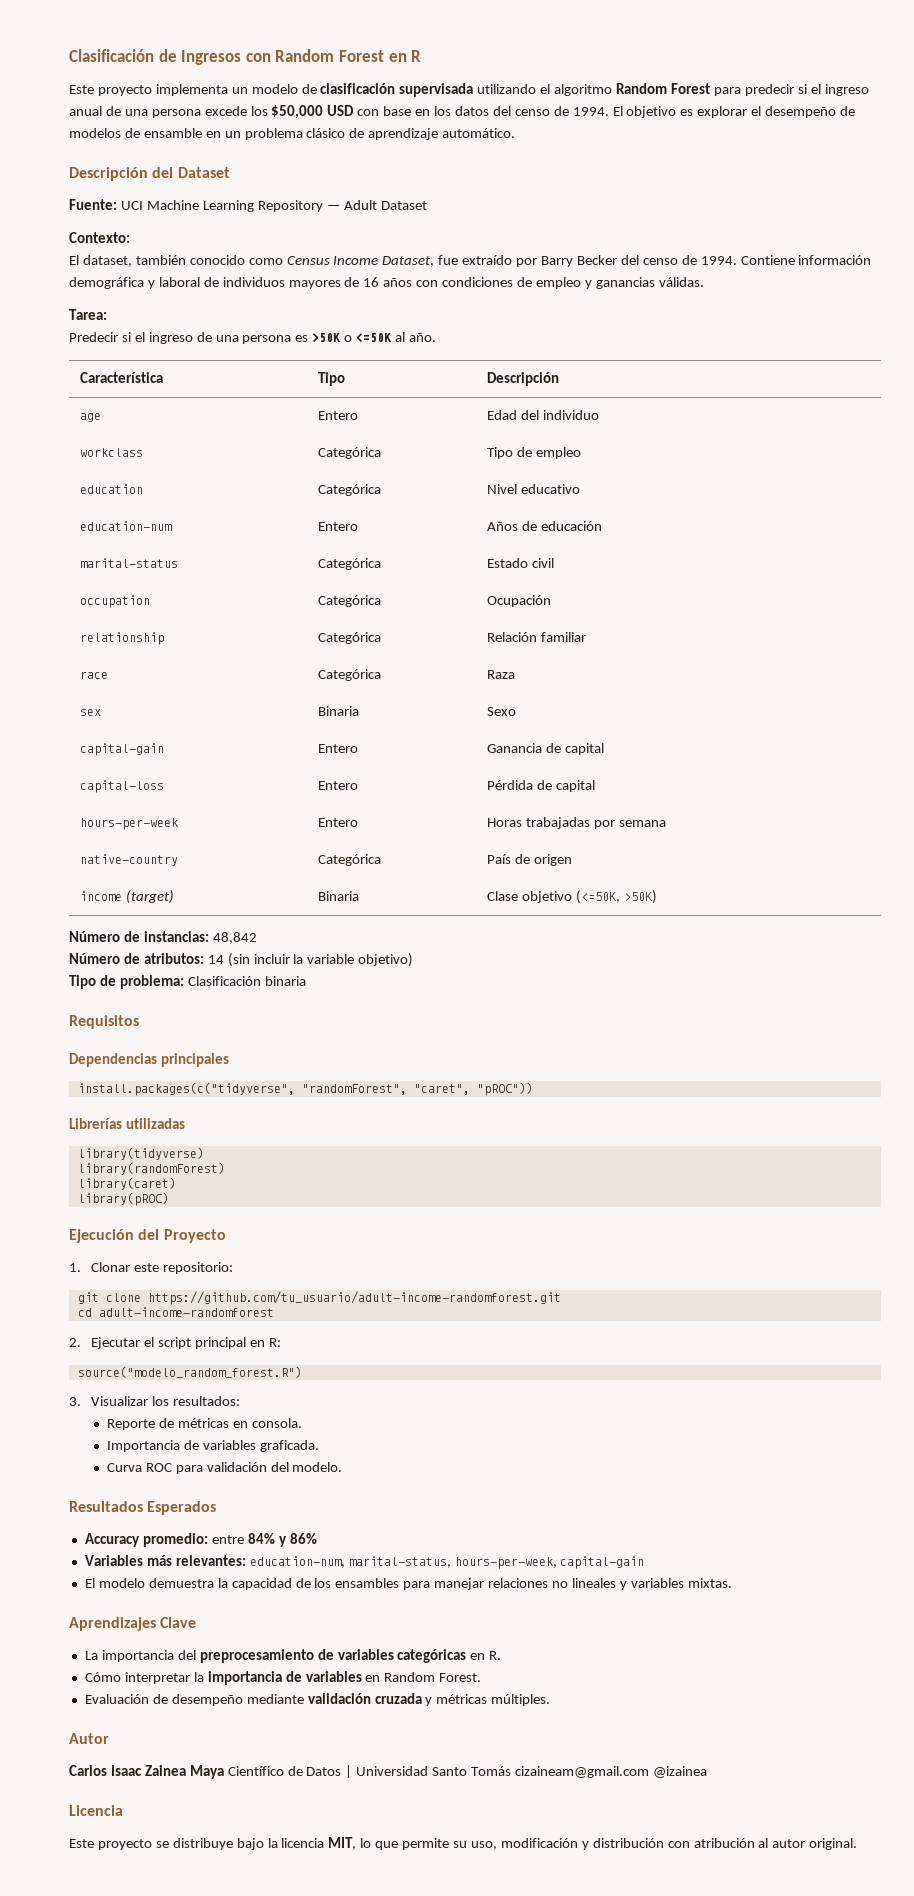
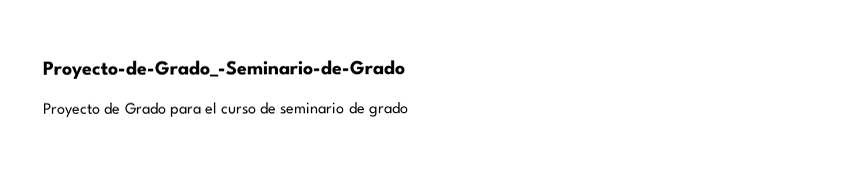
[69,49,422,65] [69,83,869,97] [69,105,856,119] [69,128,516,140] [69,167,230,181] [69,199,428,212] [69,232,130,243] [69,255,872,267] [69,277,704,289] [69,309,107,320] [69,332,436,344] [80,372,164,383] [318,372,346,386] [487,372,560,386] [80,413,102,422] [318,411,359,420] [487,410,600,420] [80,448,144,457] [318,447,382,459] [487,447,582,459] [80,484,144,494] [318,484,382,496] [487,484,581,494] [80,521,173,531] [318,522,359,531] [487,521,603,531] [80,558,179,568] [318,558,382,570] [487,558,555,568] [80,595,151,608] [318,595,382,607] [487,595,552,607] [80,632,165,645] [318,632,382,644] [487,632,587,642] [80,671,109,679] [318,669,382,681] [487,670,516,679] [80,709,102,716] [318,706,360,716] [487,707,517,716] [80,743,165,756] [318,744,359,753] [487,743,605,755] [80,780,165,793] [318,781,359,790] [487,780,596,792] [80,818,179,830] [318,818,359,827] [487,817,666,829] [80,854,179,866] [318,854,382,866] [487,854,573,866] [80,890,175,904] [318,891,360,901] [487,890,657,904] [69,931,257,944] [69,953,414,967] [69,975,306,989] [69,1015,139,1029] [69,1053,230,1067] [77,1082,533,1096] [69,1118,186,1129] [77,1147,204,1160] [77,1162,225,1175] [77,1177,176,1190] [77,1192,169,1206] [69,1229,226,1243] [69,1262,233,1274] [77,1291,561,1305] [77,1307,274,1317] [69,1337,281,1349] [77,1366,302,1378] [69,1396,240,1406] [106,1418,302,1430] [106,1440,319,1452] [106,1462,343,1474] [69,1501,217,1515] [84,1533,317,1547] [84,1555,645,1569] [84,1578,732,1590] [69,1617,197,1631] [84,1649,502,1663] [84,1671,482,1685] [84,1693,551,1706] [69,1733,109,1744] [69,1765,707,1779] [69,1805,123,1816] [69,1837,858,1850] Clasificación de Ingresos con Random Forest en R // Este proyecto implementa un modelo de clasificación supervisada utilizando el algoritmo Random Forest para predecir si el ingreso anual de una persona excede los $50,000 USD con base en los datos del censo de 1994. El objetivo es explorar el desempeño de modelos de ensamble en un problema clásico de aprendizaje automático. // Descripción del Dataset // Fuente: UCI Machine Learning Repository — Adult Dataset // Contexto: // El dataset, también conocido como Census Income Dataset, fue extraído por Barry Becker del censo de 1994. Contiene información demográfica y laboral de individuos mayores de 16 años con condiciones de empleo y ganancias válidas. // Tarea: // Predecir si el ingreso de una persona es >50K o <=50K al año. // Característica | Tipo | Descripción // age | Entero | Edad del individuo // workclass | Categórica | Tipo de empleo // education | Categórica | Nivel educativo // education-num | Entero | Años de educación // marital-status | Categórica | Estado civil // occupation | Categórica | Ocupación // relationship | Categórica | Relación familiar // race | Categórica | Raza // sex | Binaria | Sexo // capital-gain | Entero | Ganancia de capital // capital-loss | Entero | Pérdida de capital // hours-per-week | Entero | Horas trabajadas por semana // native-country | Categórica | País de origen // income (target) | Binaria | Clase objetivo (<=50K, >50K) // Número de instancias: 48,842 // Número de atributos: 14 (sin incluir la variable objetivo) // Tipo de problema: Clasificación binaria // Requisitos // Dependencias principales // install.packages(c("tidyverse", "randomForest", "caret", "pROC")) // Librerías utilizadas // library(tidyverse) // library(randomForest) // library(caret) // library(pROC) // Ejecución del Proyecto // 1. Clonar este repositorio: // git clone https://github.com/tu_usuario/adult-income-randomforest.git // cd adult-income-randomforest // 2. Ejecutar el script principal en R: // source("modelo_random_forest.R") // 3. Visualizar los resultados: // Reporte de métricas en consola. // Importancia de variables graficada. // Curva ROC para validación del modelo. // Resultados Esperados // Accuracy promedio: entre 84% y 86% // Variables más relevantes: education-num, marital-status, hours-per-week, capital-gain // El modelo demuestra la capacidad de los ensambles para manejar relaciones no lineales y variables mixtas. // Aprendizajes Clave // La importancia del preprocesamiento de variables categóricas en R. // Cómo interpretar la importancia de variables en Random Forest. // Evaluación de desempeño mediante validación cruzada y métricas múltiples. // Autor // Carlos Isaac Zainea Maya Científico de Datos | Universidad Santo Tomás cizaineam@gmail.com @izainea // Licencia // Este proyecto se distribuye bajo la licencia MIT, lo que permite su uso, modificación y distribución con atribución al autor original. -> [42,60,405,80] [43,102,409,118] Proyecto-de-Grado_-Seminario-de-Grado // Proyecto de Grado para el curso de seminario de grado

